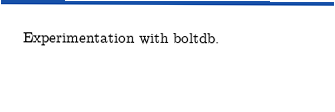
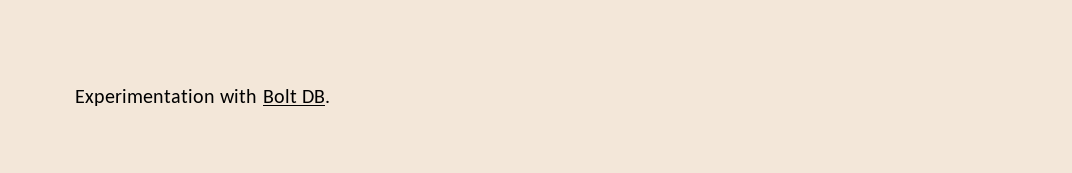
[173,33,220,44] boltdb. -> [262,89,331,103] Bolt DB.

